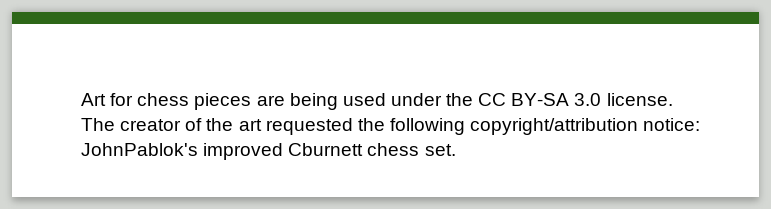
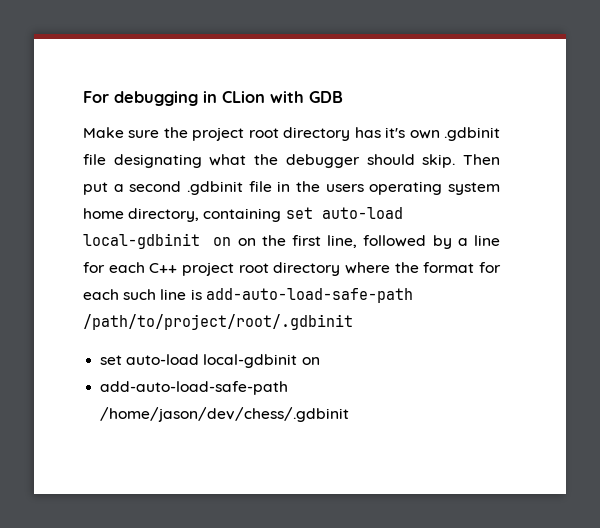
[81,93,673,110] [81,118,701,135] [81,143,456,160] Art for chess pieces are being used under the CC BY-SA 3.0 license. The creator of the art requested the following copyright/attribution notice: JohnPablok's improved Cburnett chess set. -> [83,91,343,106] [83,127,501,141] [83,154,501,168] [83,181,500,195] [83,207,403,222] [83,233,500,249] [83,262,502,276] [83,288,413,303] [83,314,353,330] [100,354,320,368] [100,381,289,395] [100,407,350,422] For debugging in CLion with GDB // Make sure the project root directory has it's own .gdbinit file designating what the debugger should skip. Then put a second .gdbinit file in the users operating system home directory, containing set auto-load local-gdbinit on on the first line, followed by a line for each C++ project root directory where the format for each such line is add-auto-load-safe-path /path/to/project/root/.gdbinit // set auto-load local-gdbinit on // add-auto-load-safe-path /home/jason/dev/chess/.gdbinit

